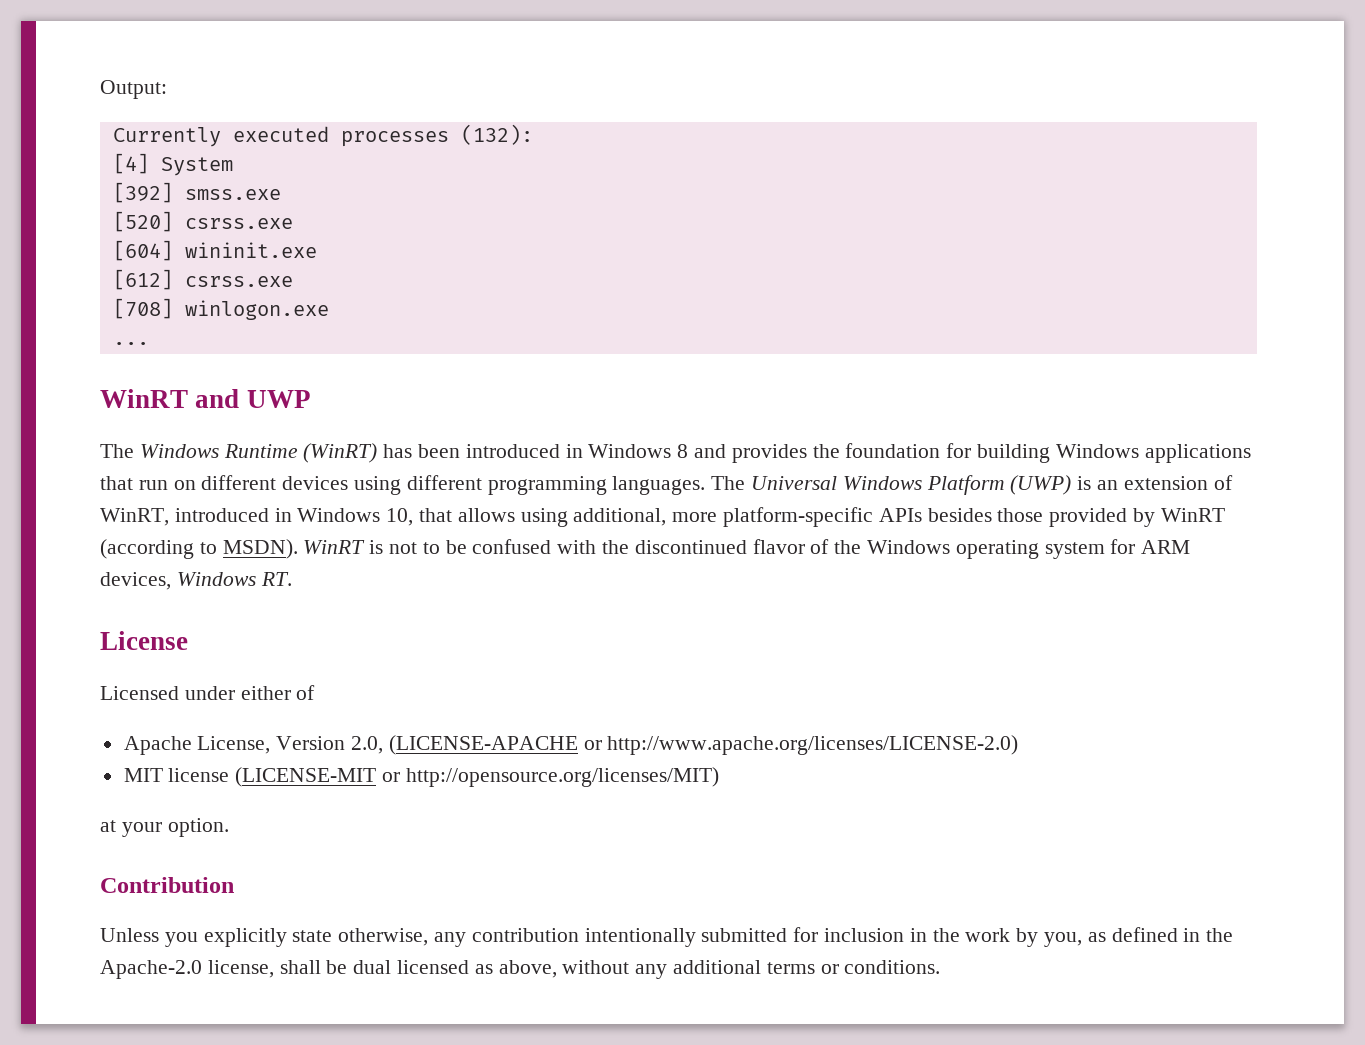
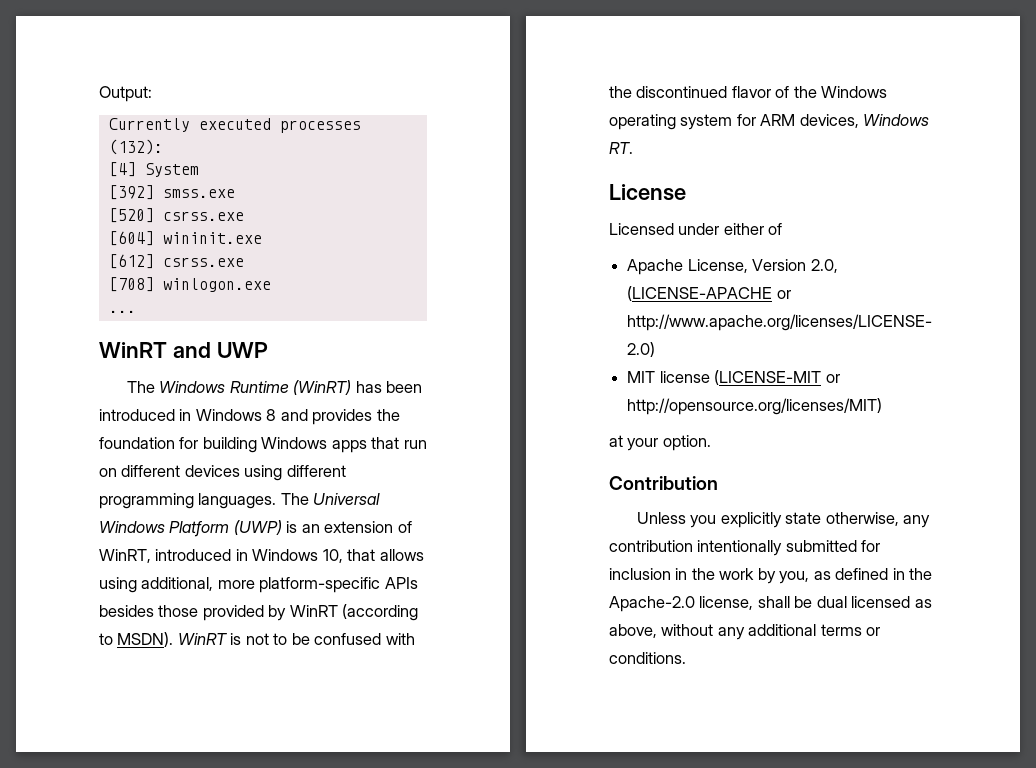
[1144,444,1251,463] applications -> [331,440,367,453] apps

